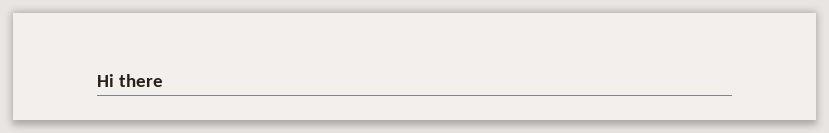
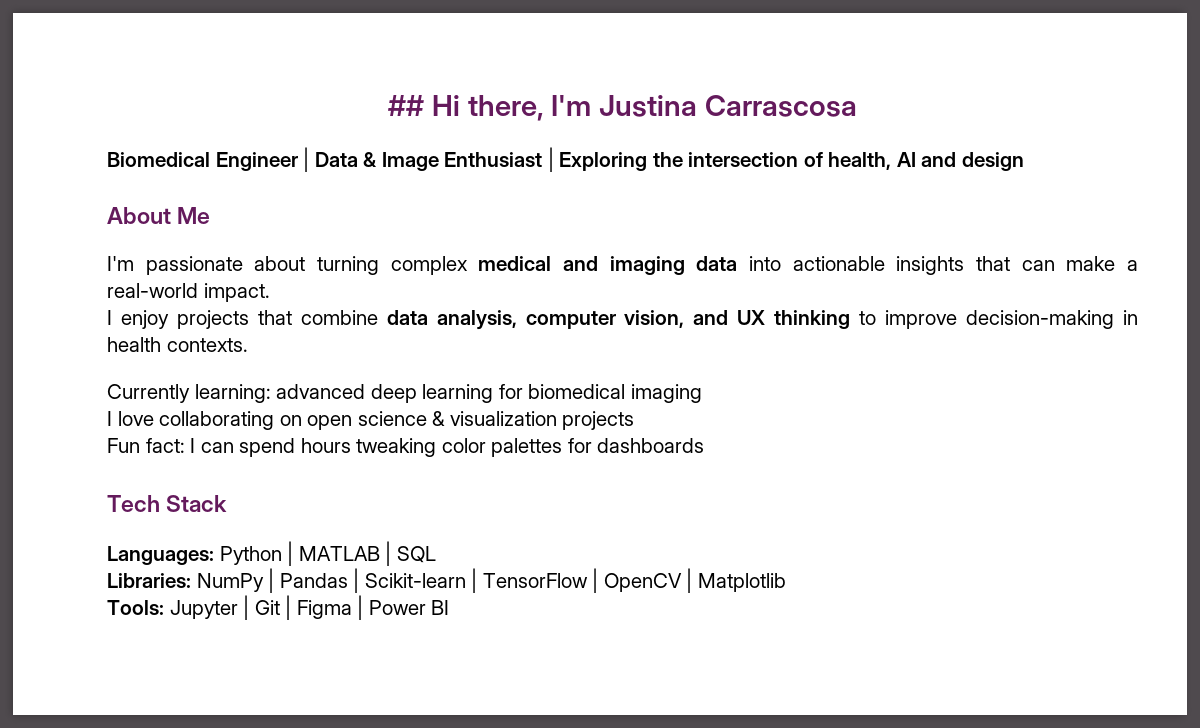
[97,74,163,87] Hi there -> [387,95,858,121] [107,147,1025,172] [107,207,211,224] [107,256,1138,275] [107,283,270,302] [107,310,1138,330] [107,337,248,352] [107,384,702,403] [107,411,635,430] [107,438,705,457] [107,495,228,512] [107,541,436,566] [107,568,786,593] [107,595,450,620] ## Hi there, I'm Justina Carrascosa // Biomedical Engineer | Data & Image Enthusiast | Exploring the intersection of health, AI and design // About Me // I'm passionate about turning complex medical and imaging data into actionable insights that can make a real-world impact. // I enjoy projects that combine data analysis, computer vision, and UX thinking to improve decision-making in health contexts. // Currently learning: advanced deep learning for biomedical imaging // I love collaborating on open science & visualization projects // Fun fact: I can spend hours tweaking color palettes for dashboards // Tech Stack // Languages: Python | MATLAB | SQL // Libraries: NumPy | Pandas | Scikit-learn | TensorFlow | OpenCV | Matplotlib // Tools: Jupyter | Git | Figma | Power BI

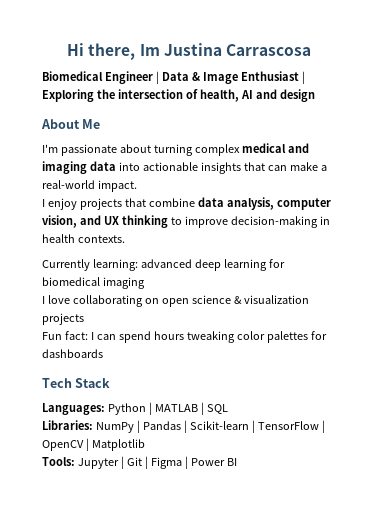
[387,95,424,116] ## -> (67, 49) none
[551,95,592,116] I'm -> [139,44,160,56] Im

